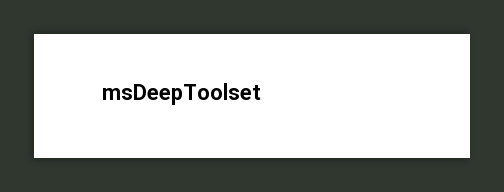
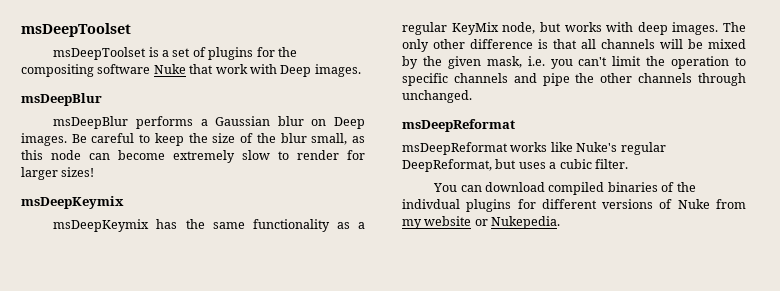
[102,83,261,105] msDeepToolset -> [21,23,131,37] [53,47,297,60] [21,64,361,77] [21,93,102,106] [53,116,365,129] [21,133,365,146] [21,150,365,163] [21,167,95,180] [21,196,124,209] [53,219,365,232] [402,22,746,35] [402,39,746,52] [402,56,746,69] [402,73,746,86] [402,90,472,103] [402,119,515,132] [402,142,666,155] [402,159,628,172] [433,182,696,195] [402,199,746,212] [402,216,561,229] msDeepToolset // msDeepToolset is a set of plugins for the compositing software Nuke that work with Deep images. // msDeepBlur // msDeepBlur performs a Gaussian blur on Deep images. Be careful to keep the size of the blur small, as this node can become extremely slow to render for larger sizes! // msDeepKeymix // msDeepKeymix has the same functionality as a regular KeyMix node, but works with deep images. The only other difference is that all channels will be mixed by the given mask, i.e. you can't limit the operation to specific channels and pipe the other channels through unchanged. // msDeepReformat // msDeepReformat works like Nuke's regular DeepReformat, but uses a cubic filter. // You can download compiled binaries of the indivdual plugins for different versions of Nuke from my website or Nukepedia.

